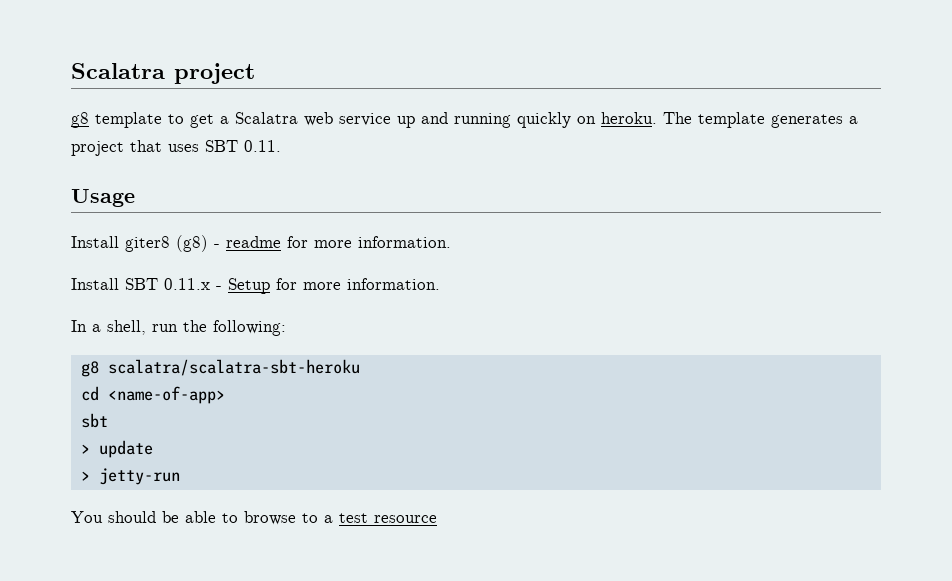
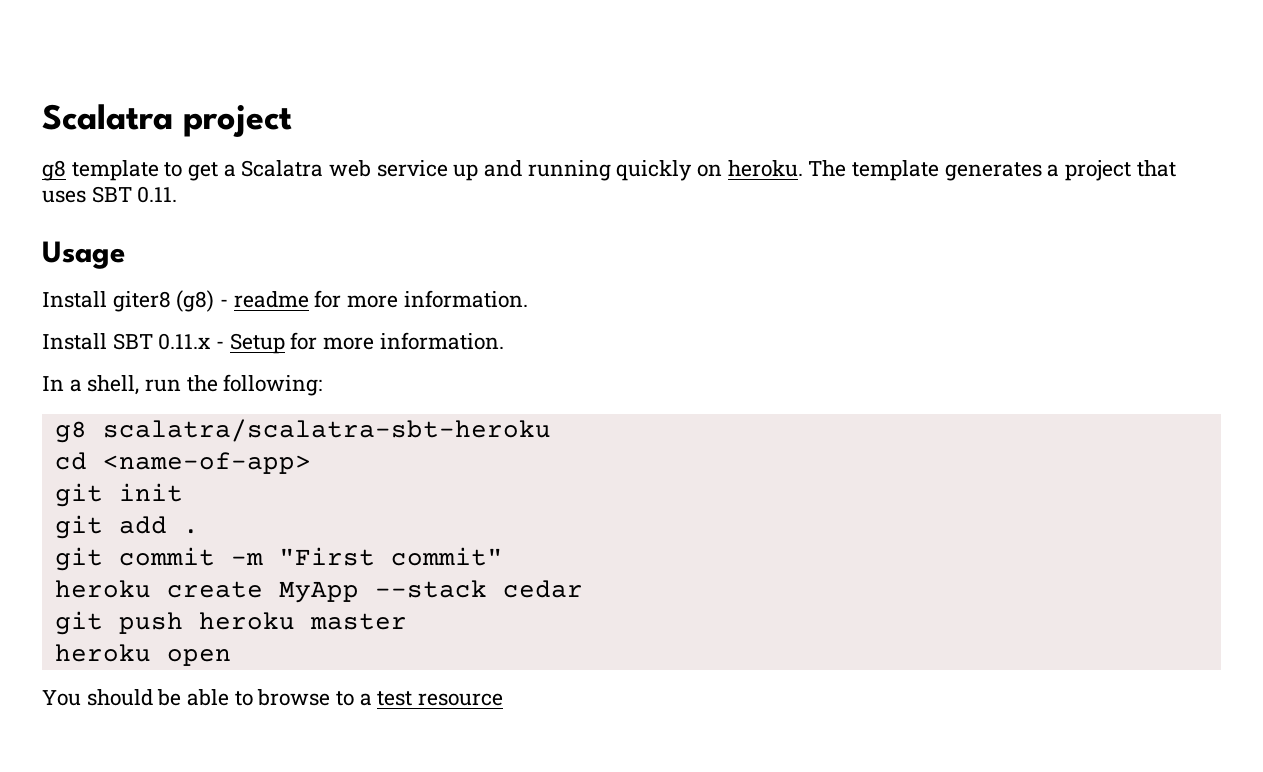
[80,413,108,428] [80,440,153,458] [80,468,180,485] sbt // > update // > jetty-run -> [54,483,183,507] [54,515,199,539] [54,547,503,571] [54,580,583,603] [54,611,407,635] [54,644,231,666] git init // git add . // git commit -m "First commit" // heroku create MyApp --stack cedar // git push heroku master // heroku open

